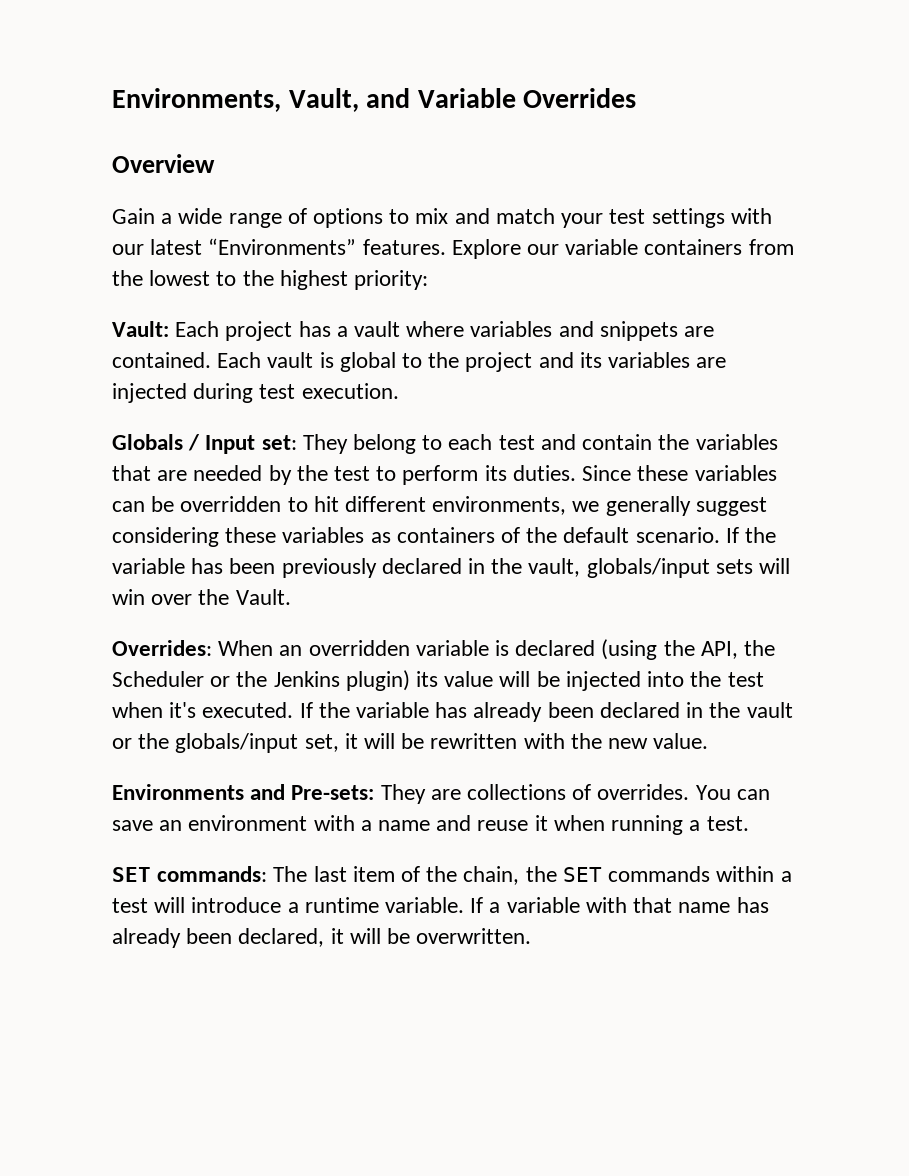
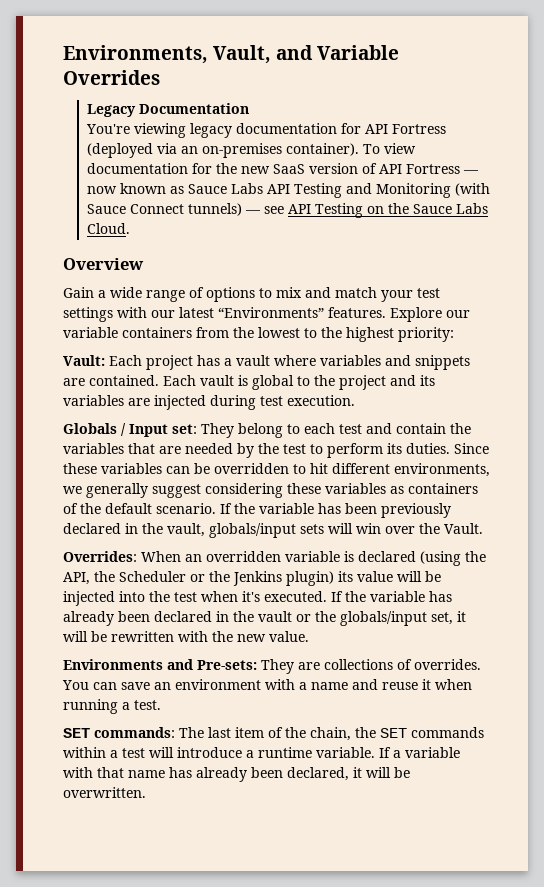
(637, 98) none -> [86,103,249,117] [85,123,446,138] [86,143,416,158] [86,163,479,174] [86,183,490,198] [86,203,488,218] [86,223,130,234] // Legacy Documentation // You're viewing legacy documentation for API Fortress (deployed via an on-premises container). To view documentation for the new SaaS version of API Fortress — now known as Sauce Labs API Testing and Monitoring (with Sauce Connect tunnels) — see API Testing on the Sauce Labs Cloud.

